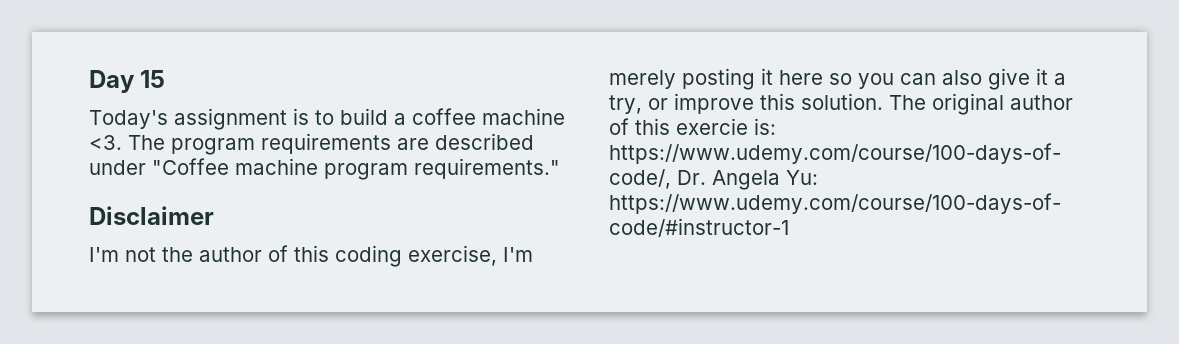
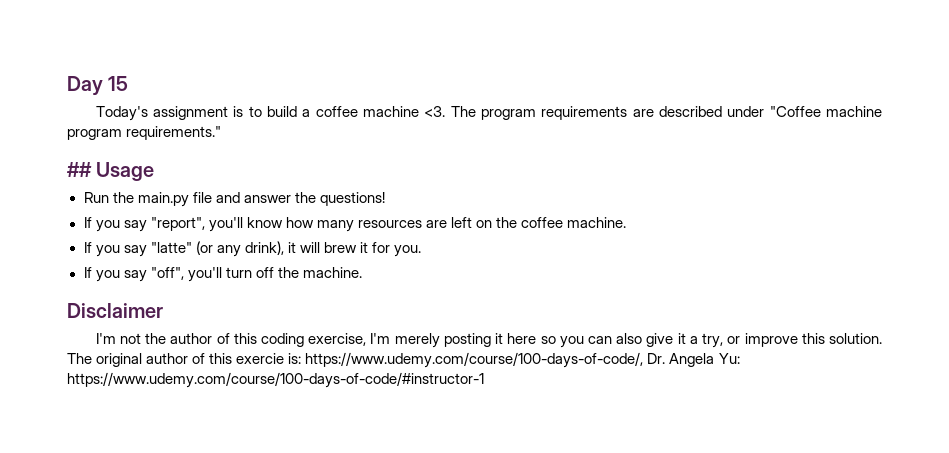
(560, 168) none -> [67,162,155,181] [83,192,385,207] [83,217,627,232] [83,241,422,257] [83,267,362,282] // ## Usage // Run the main.py file and answer the questions! // If you say "report", you'll know how many resources are left on the coffee machine. // If you say "latte" (or any drink), it will brew it for you. // If you say "off", you'll turn off the machine.

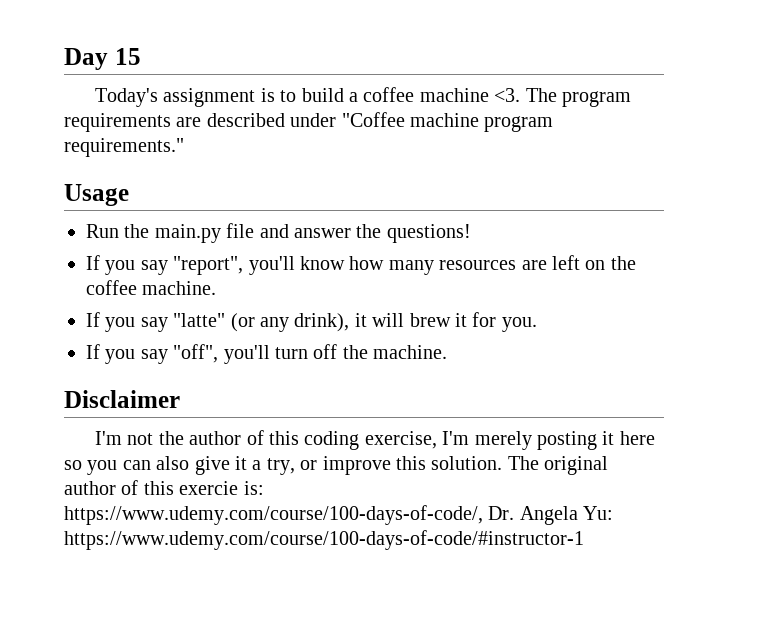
[67,162,92,177] ## -> (184, 147) none

